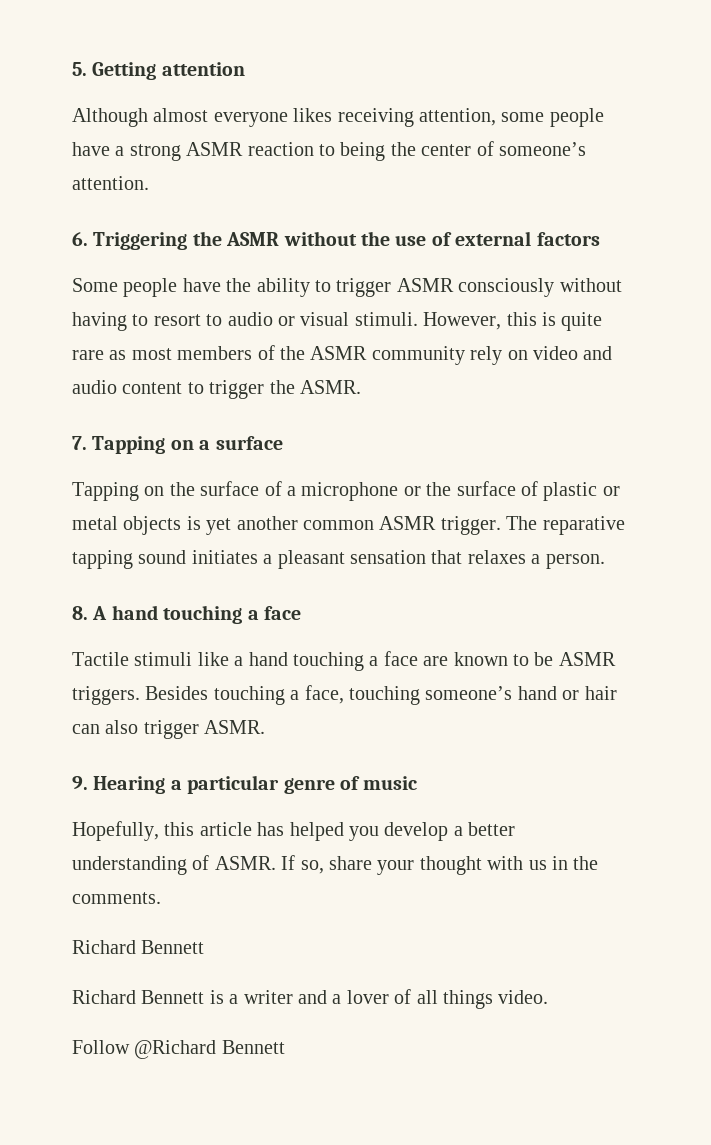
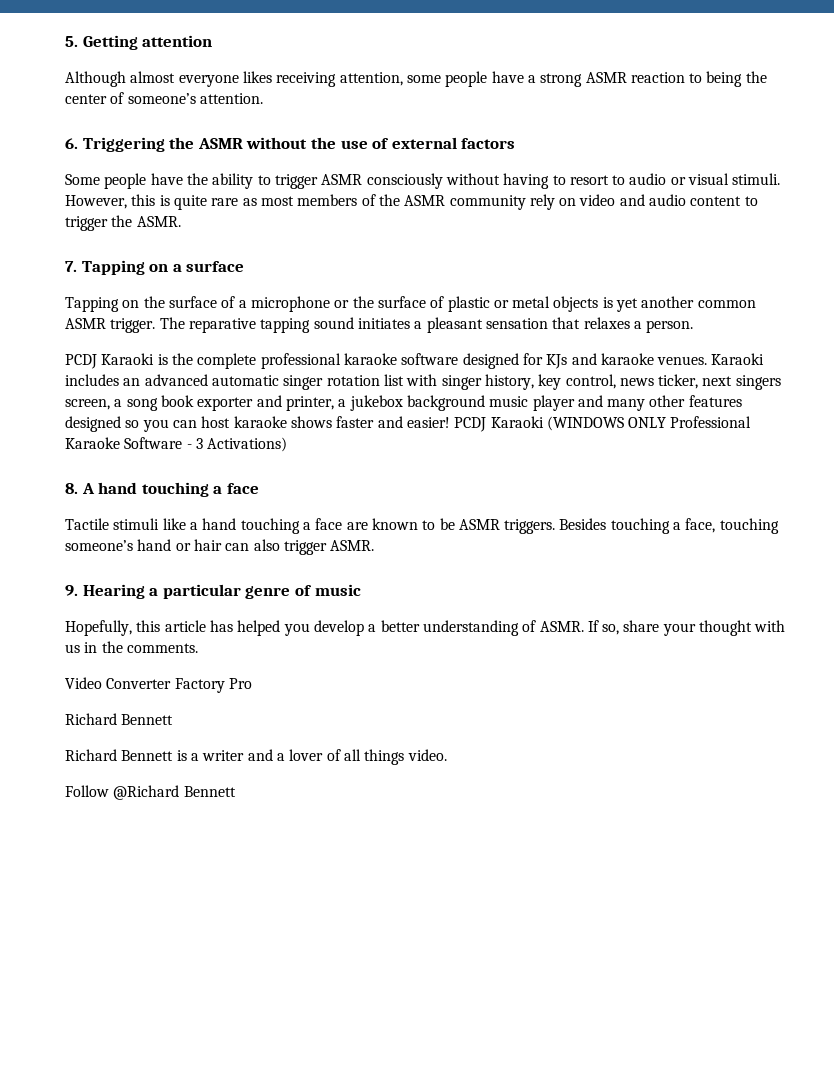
(605, 561) none -> [65,353,765,369] [65,374,781,390] [65,395,742,411] [65,416,752,432] [65,437,288,452] // PCDJ Karaoki is the complete professional karaoke software designed for KJs and karaoke venues. Karaoki includes an advanced automatic singer rotation list with singer history, key control, news ticker, next singers screen, a song book exporter and printer, a jukebox background music player and many other features designed so you can host karaoke shows faster and easier! PCDJ Karaoki (WINDOWS ONLY Professional Karaoke Software - 3 Activations)
(161, 898) none -> [65,677,252,693] // Video Converter Factory Pro

